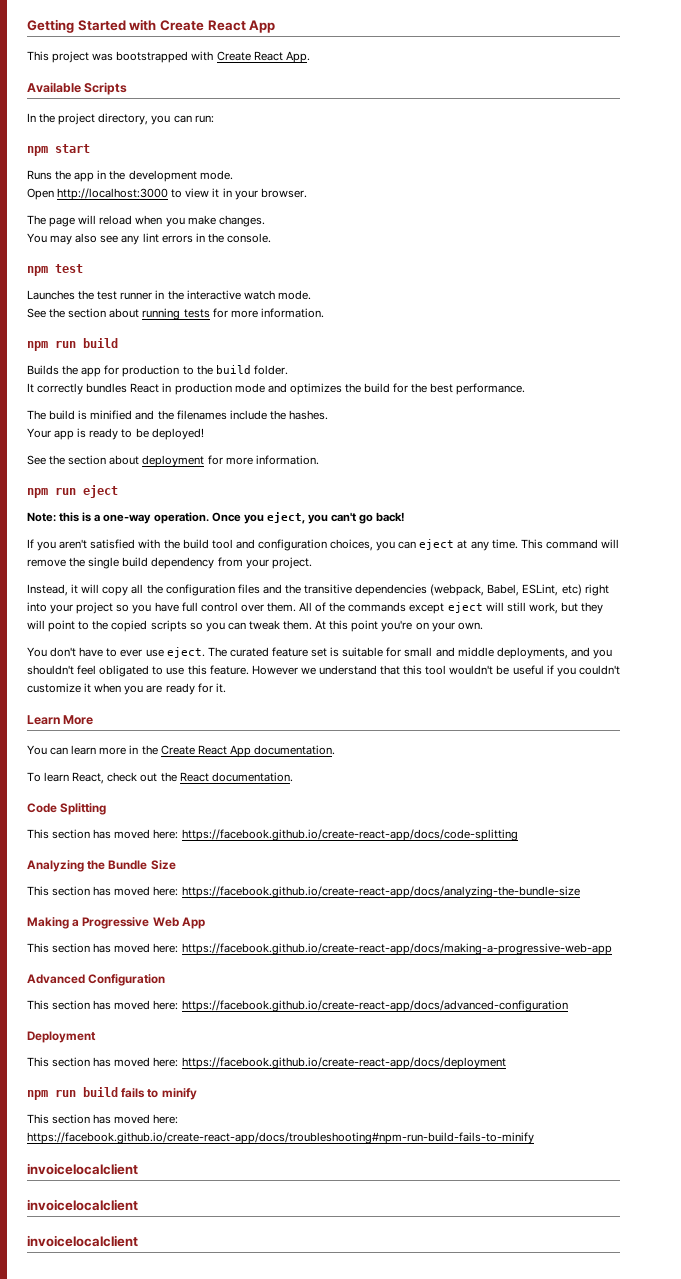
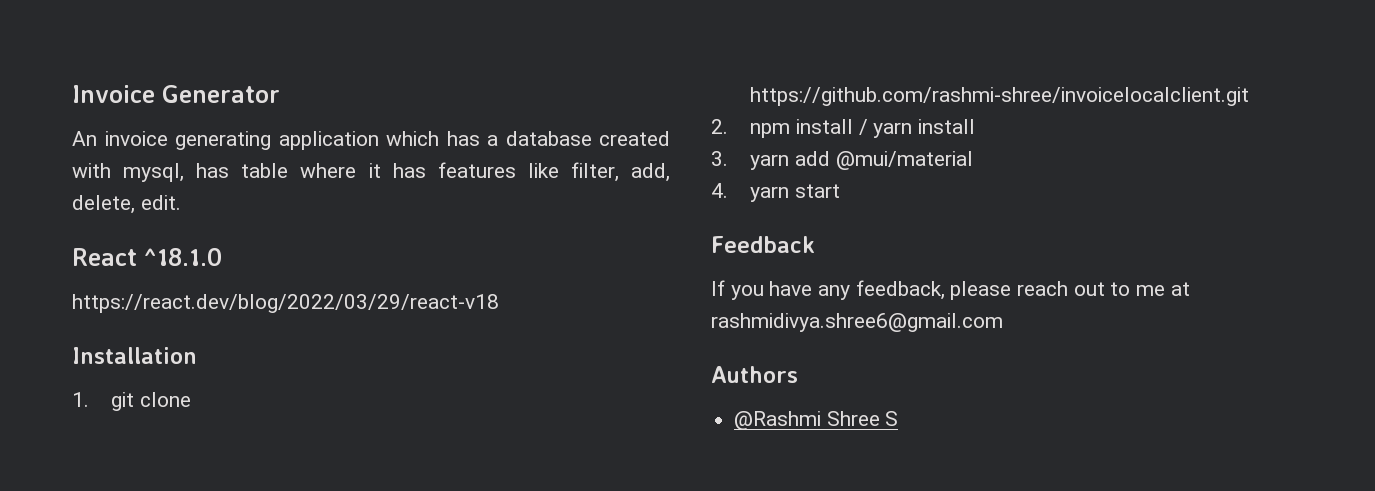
[27,19,276,33] [27,51,310,63] [27,82,128,95] [27,113,214,125] [27,144,90,156] [27,170,233,182] [27,188,307,200] [27,215,265,227] [27,233,271,245] [27,264,83,276] [27,290,311,300] [27,308,324,320] [27,338,118,351] [27,365,288,377] [27,383,526,395] [27,410,328,420] [27,428,204,440] [27,455,319,467] [27,485,118,498] [27,512,406,524] [27,539,619,551] [27,557,312,569] [27,584,609,596] [27,602,604,614] [27,620,483,632] [27,647,612,659] [27,665,620,677] [27,683,226,695] [27,715,94,725] [27,745,335,757] [27,772,293,784] [27,803,107,815] [27,829,518,841] [27,860,176,872] [27,886,580,898] [27,917,205,929] [27,943,612,955] [27,974,166,986] [27,1000,568,1012] [27,1031,96,1043] [27,1057,506,1069] [27,1087,197,1100] [27,1114,179,1124] [27,1132,534,1144] [27,1163,138,1175] [27,1199,138,1211] [27,1235,138,1247] Getting Started with Create React App // This project was bootstrapped with Create React App. // Available Scripts // In the project directory, you can run: // npm start // Runs the app in the development mode. // Open http://localhost:3000 to view it in your browser. // The page will reload when you make changes. // You may also see any lint errors in the console. // npm test // Launches the test runner in the interactive watch mode. // See the section about running tests for more information. // npm run build // Builds the app for production to the build folder. // It correctly bundles React in production mode and optimizes the build for the best performance. // The build is minified and the filenames include the hashes. // Your app is ready to be deployed! // See the section about deployment for more information. // npm run eject // Note: this is a one-way operation. Once you eject, you can't go back! // If you aren't satisfied with the build tool and configuration choices, you can eject at any time. This command will remove the single build dependency from your project. // Instead, it will copy all the configuration files and the transitive dependencies (webpack, Babel, ESLint, etc) right into your project so you have full control over them. All of the commands except eject will still work, but they will point to the copied scripts so you can tweak them. At this point you're on your own. // You don't have to ever use eject. The curated feature set is suitable for small and middle deployments, and you shouldn't feel obligated to use this feature. However we understand that this tool wouldn't be useful if you couldn't customize it when you are ready for it. // Learn More // You can learn more in the Create React App documentation. // To learn React, check out the React documentation. // Code Splitting // This section has moved here: https://facebook.github.io/create-react-app/docs/code-splitting // Analyzing the Bundle Size // This section has moved here: https://facebook.github.io/create-react-app/docs/analyzing-the-bundle-size // Making a Progressive Web App // This section has moved here: https://facebook.github.io/create-react-app/docs/making-a-progressive-web-app // Advanced Configuration // This section has moved here: https://facebook.github.io/create-react-app/docs/advanced-configuration // Deployment // This section has moved here: https://facebook.github.io/create-react-app/docs/deployment // npm run build fails to minify // This section has moved here: https://facebook.github.io/create-react-app/docs/troubleshooting#npm-run-build-fails-to-minify // invoicelocalclient // invoicelocalclient // invoicelocalclient -> [72,85,280,103] [72,131,670,150] [72,162,671,182] [72,195,181,214] [72,248,222,266] [72,294,499,313] [72,347,197,364] [72,392,192,411] [750,87,1250,106] [711,119,976,138] [711,151,973,170] [711,183,841,202] [711,236,815,253] [711,280,1190,300] [711,313,1003,332] [711,366,798,383] [734,411,899,430] Invoice Generator // An invoice generating application which has a database created with mysql, has table where it has features like filter, add, delete, edit. // React ^18.1.0 // https://react.dev/blog/2022/03/29/react-v18 // Installation // 1. git clone https://github.com/rashmi-shree/invoicelocalclient.git // 2. npm install / yarn install // 3. yarn add @mui/material // 4. yarn start // Feedback // If you have any feedback, please reach out to me at rashmidivya.shree6@gmail.com // Authors // @Rashmi Shree S

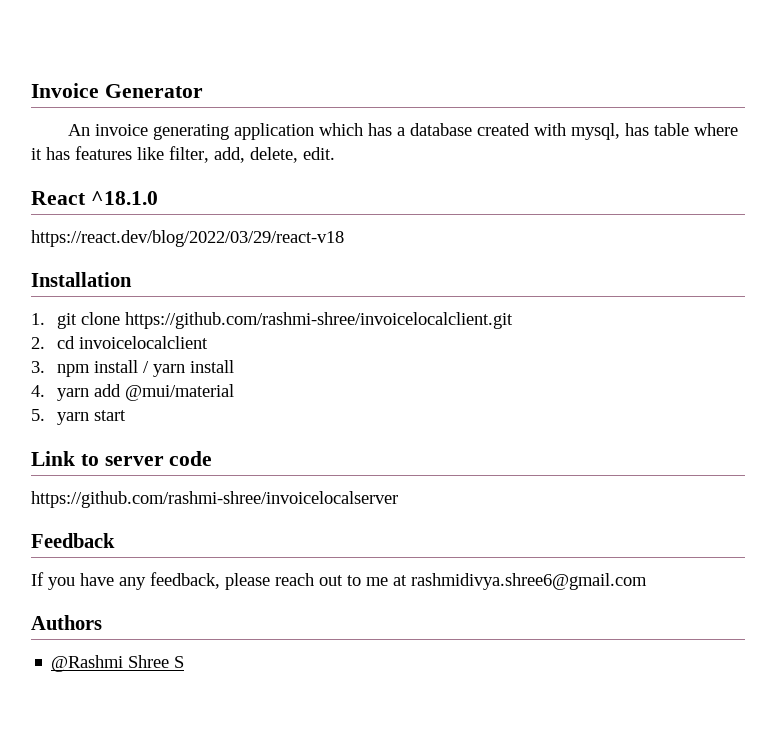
(728, 126) none -> [57,336,209,349] [31,361,45,373] cd invoicelocalclient // 3.
[711,151,728,166] 3. -> [31,385,45,397] 4.
[711,183,728,198] 4. -> [31,409,45,421] 5.
(841, 191) none -> [31,451,213,466] [31,491,398,508] // Link to server code // https://github.com/rashmi-shree/invoicelocalserver

